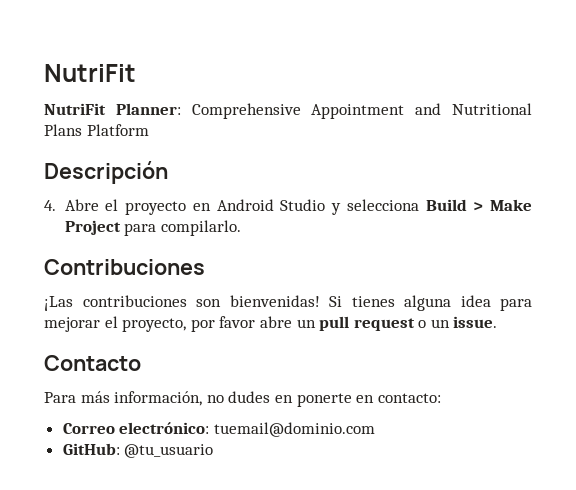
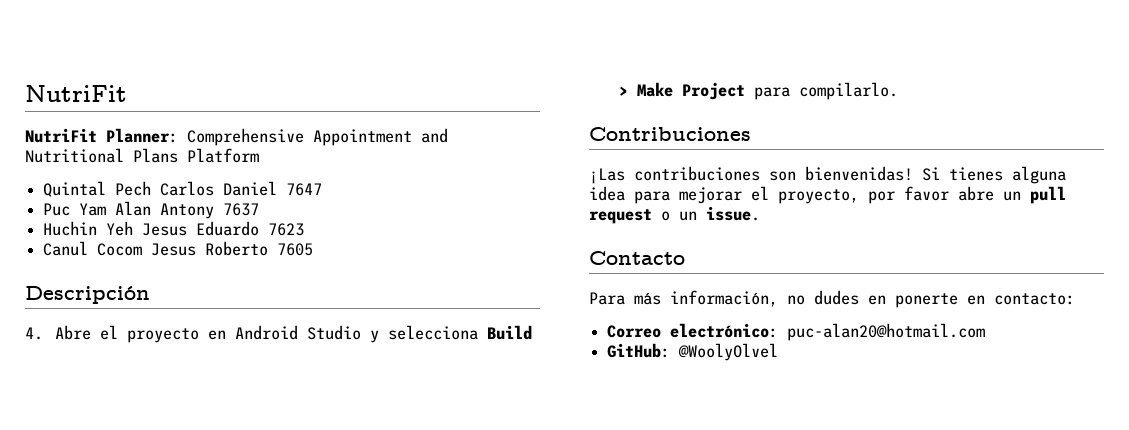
(149, 130) none -> [43,181,323,197] [43,201,260,219] [43,221,305,236] [43,241,314,256] // Quintal Pech Carlos Daniel 7647 // Puc Yam Alan Antony 7637 // Huchin Yeh Jesus Eduardo 7623 // Canul Cocom Jesus Roberto 7605
[213,422,375,437] tuemail@dominio.com -> [787,323,986,341] puc-alan20@hotmail.com
[124,444,214,458] @tu_usuario -> [678,343,779,361] @WoolyOlvel

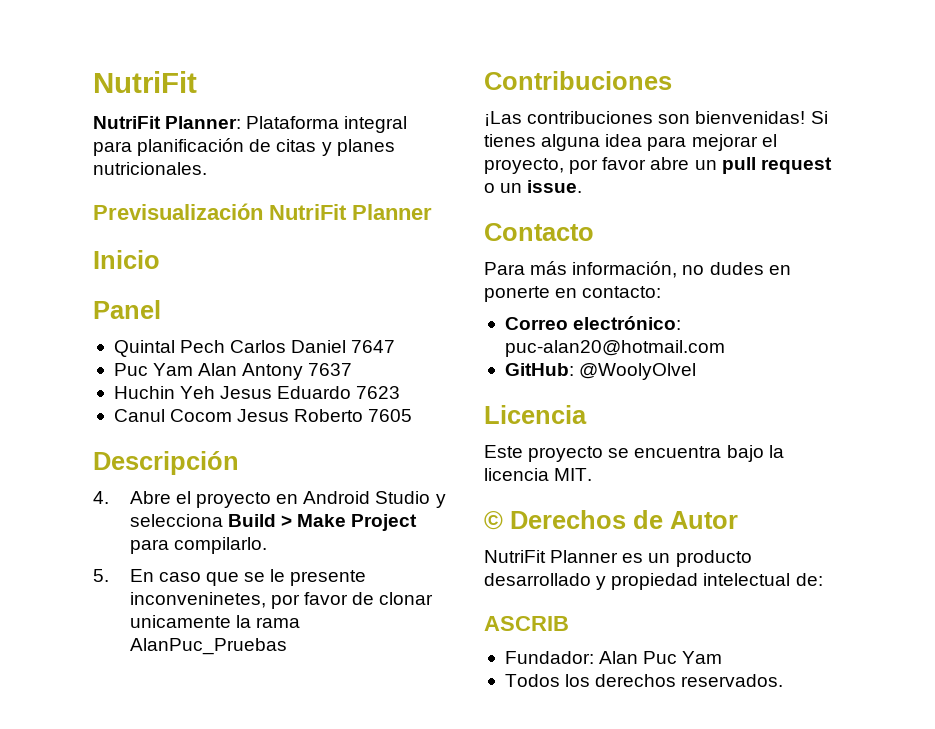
[187,128,448,146] [25,148,259,163] Comprehensive Appointment and Nutritional Plans Platform -> [246,116,408,133] [93,138,395,156] [93,162,207,175] [93,203,432,220] [93,250,160,269] [93,300,161,319] Plataforma integral para planificación de citas y planes nutricionales. // Previsualización NutriFit Planner // Inicio // Panel
(898, 91) none -> [93,569,367,586] [129,592,434,609] [129,615,301,628] [129,638,287,655] // 5. En caso que se le presente inconveninetes, por favor de clonar unicamente la rama AlanPuc_Pruebas
(779, 352) none -> [484,405,587,424] [484,445,784,462] [484,468,593,481] [484,510,738,530] [484,550,752,567] [484,573,823,590] [484,616,569,631] [504,651,723,664] [504,674,784,687] // Licencia // Este proyecto se encuentra bajo la licencia MIT. // © Derechos de Autor // NutriFit Planner es un producto desarrollado y propiedad intelectual de: // ASCRIB // Fundador: Alan Puc Yam // Todos los derechos reservados.

